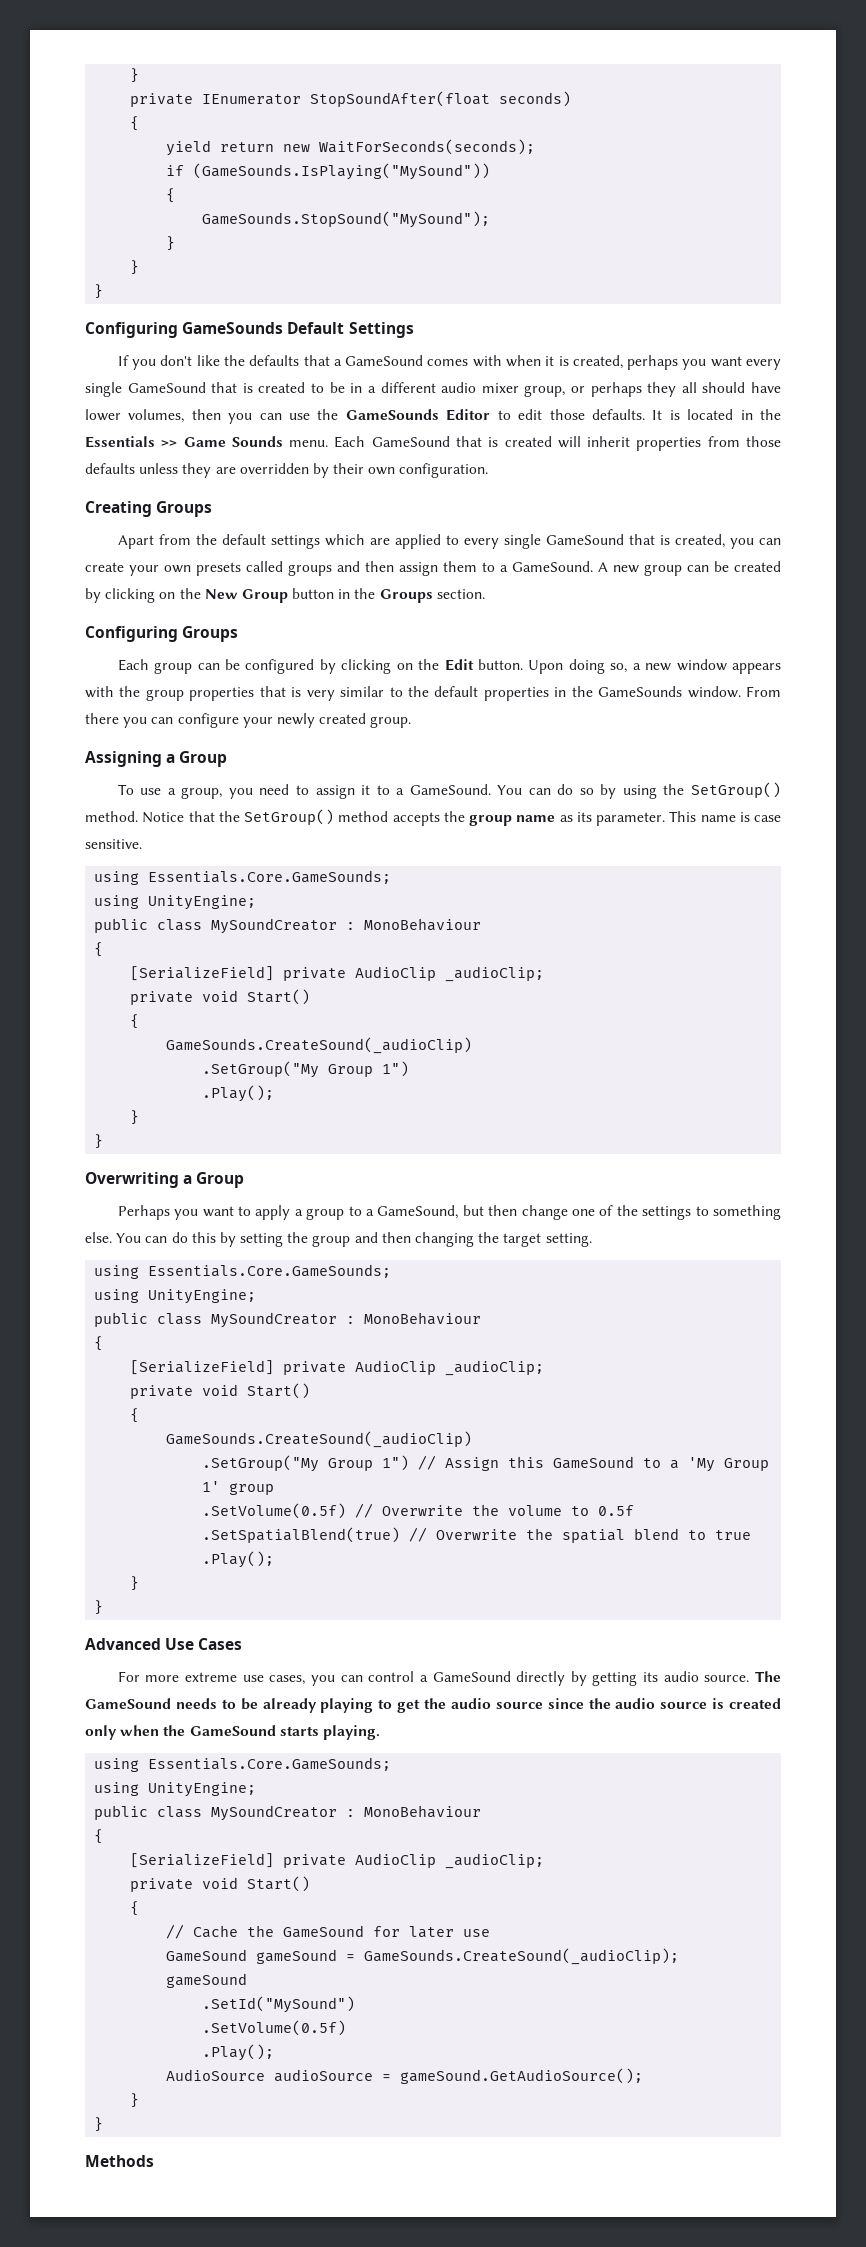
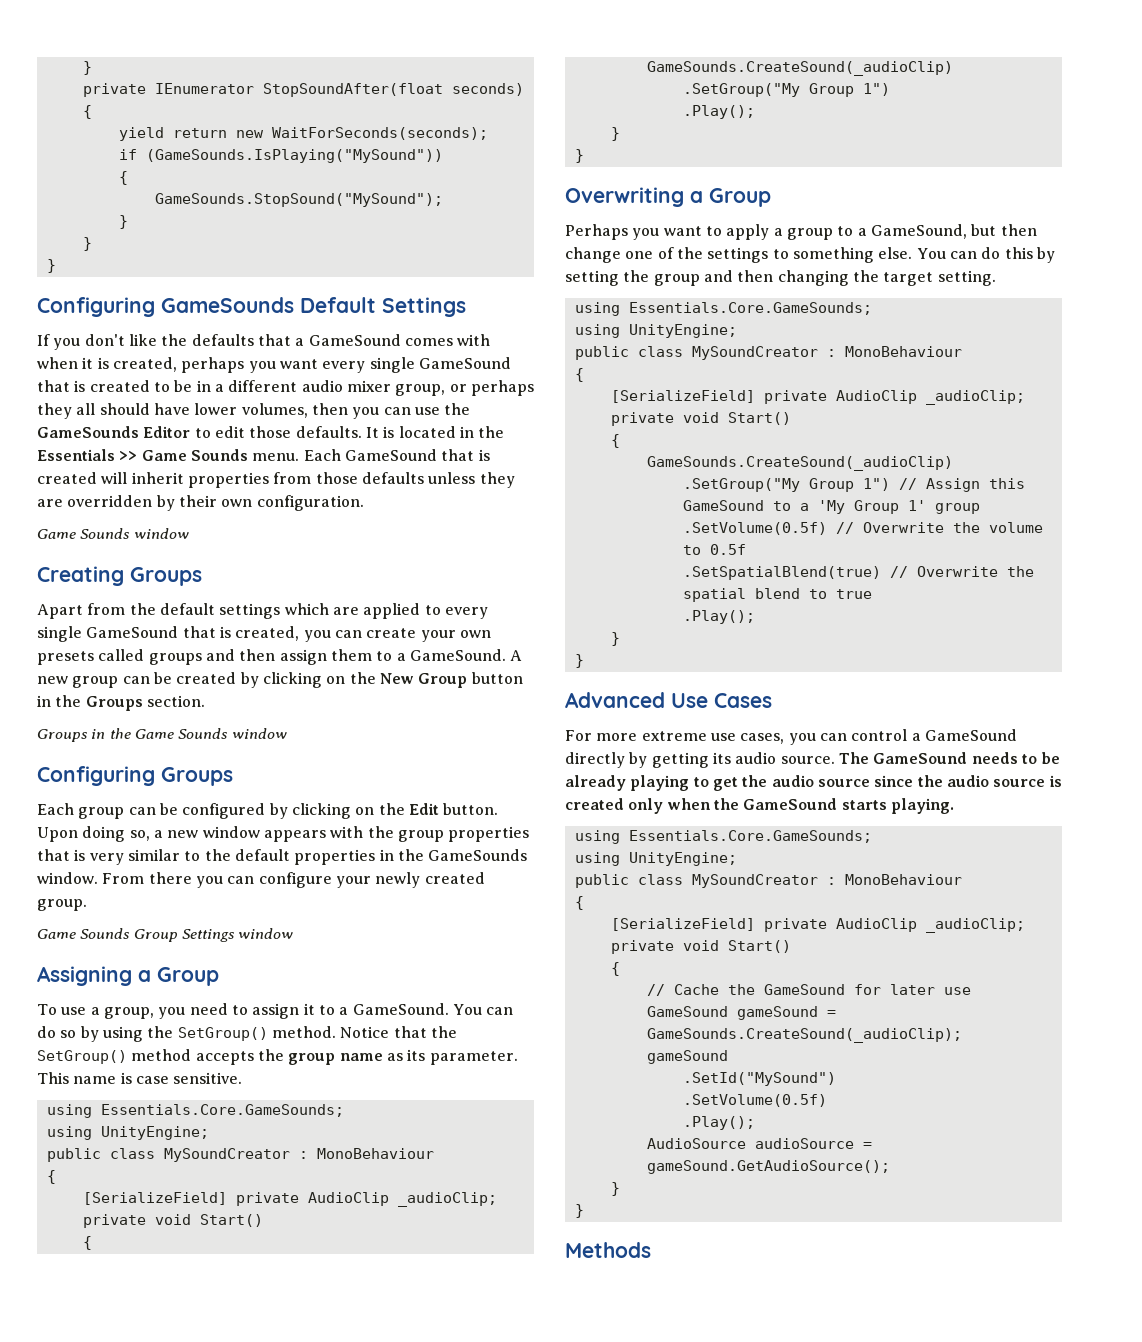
(489, 470) none -> [37,528,189,539] // Game Sounds window
(485, 594) none -> [37,728,287,742] // Groups in the Game Sounds window
(412, 722) none -> [37,928,294,942] // Game Sounds Group Settings window

